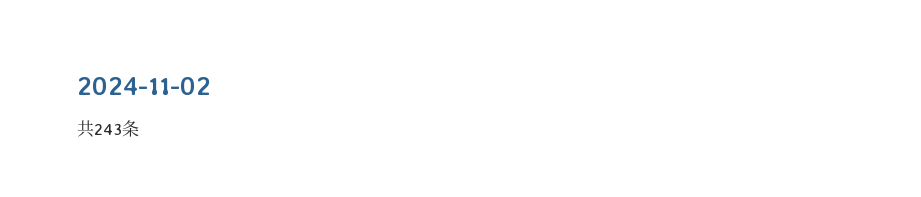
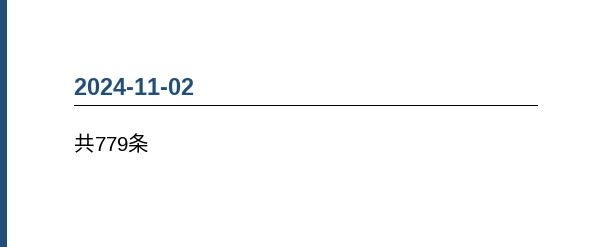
[94,124,122,135] 243 -> [95,137,128,151] 779

